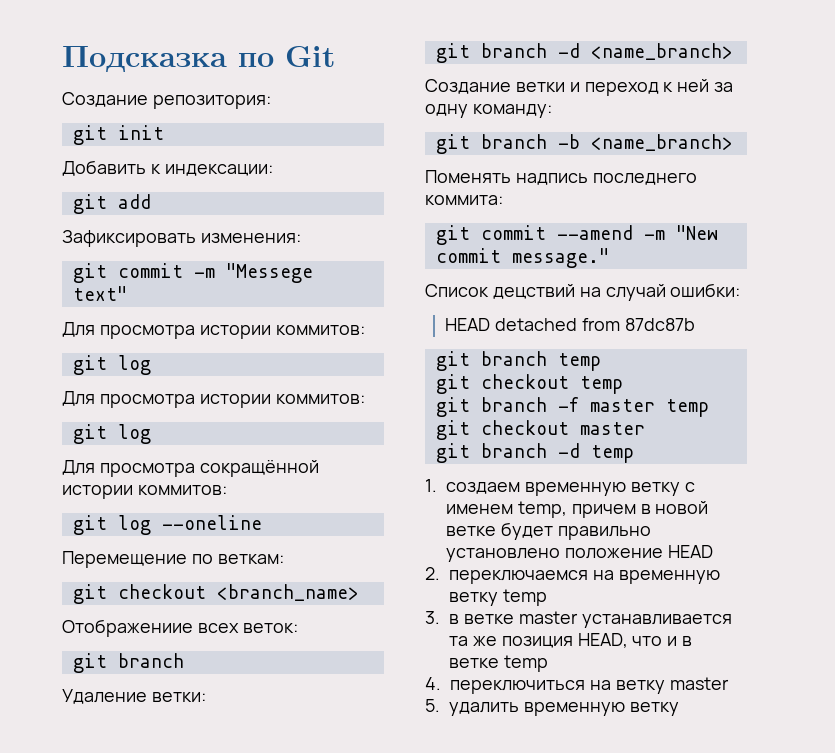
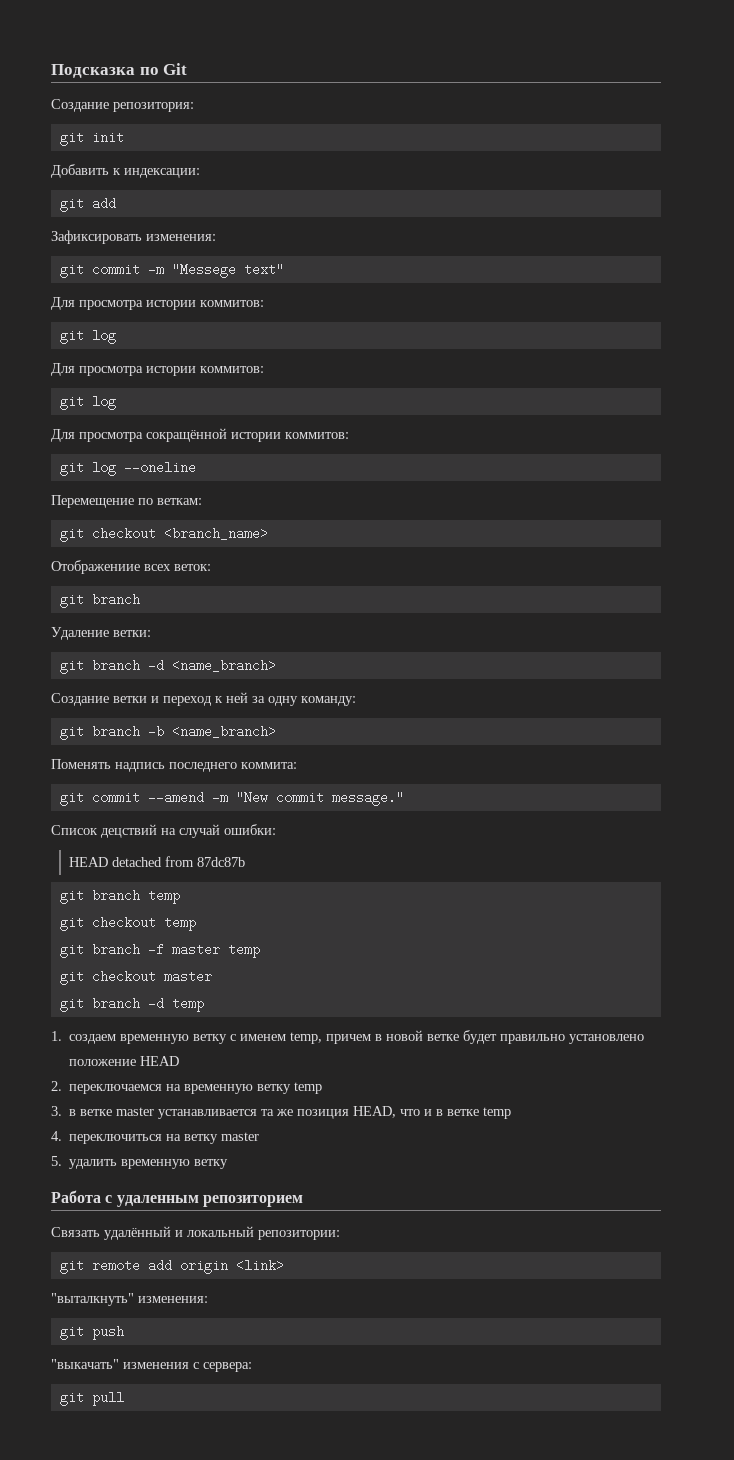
(679, 709) none -> [51,1190,303,1207] [51,1226,340,1240] [59,1259,284,1274] [51,1293,208,1306] [59,1326,124,1340] [51,1359,252,1372] [59,1392,124,1406] // Работа с удаленным репозиторием // Связать удалённый и локальный репозитории: // git remote add origin <link> // "выталкнуть" изменения: // git push // "выкачать" изменения с сервера: // git pull

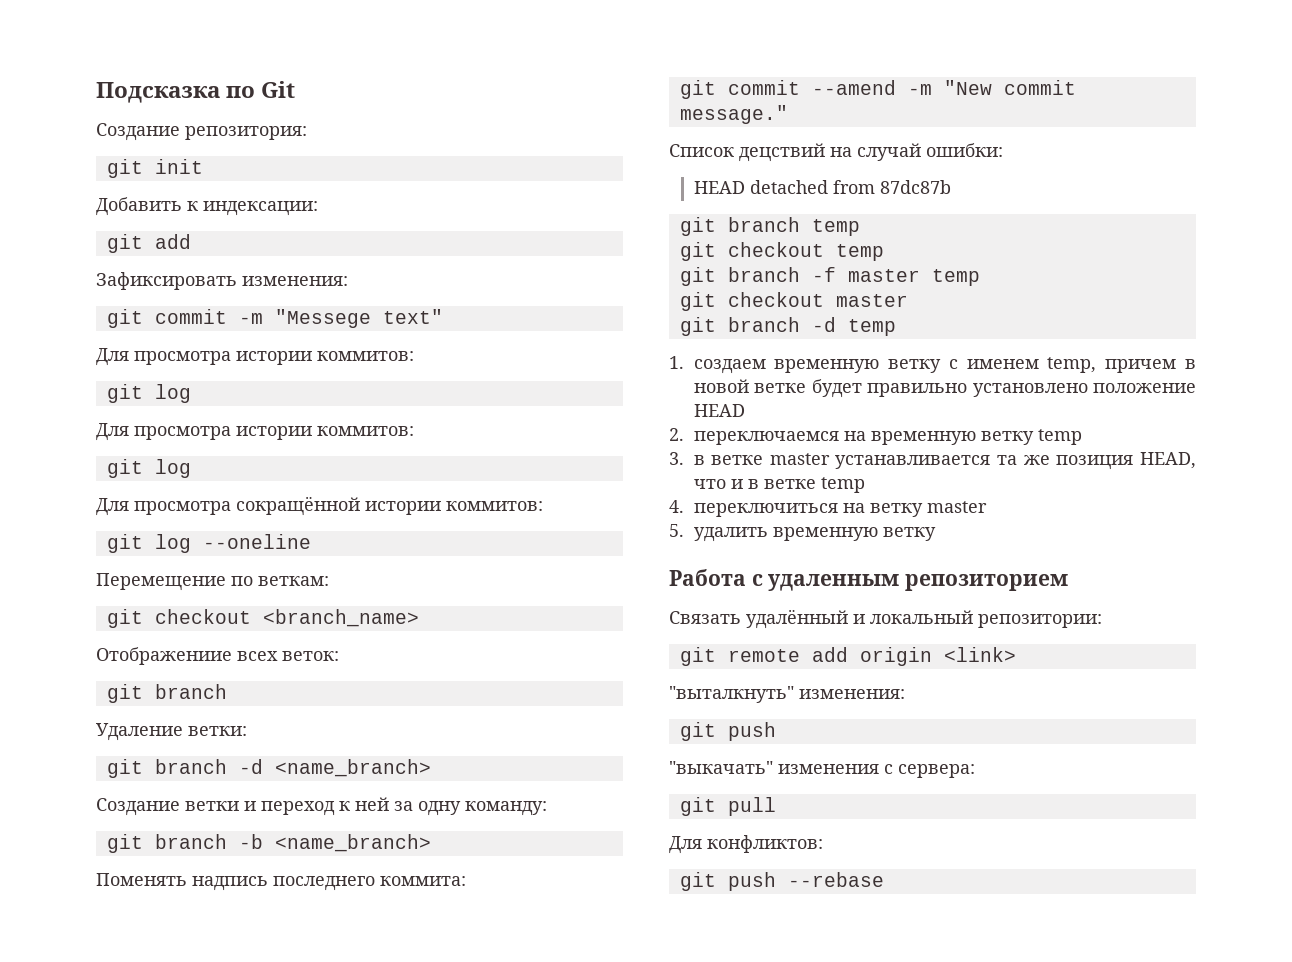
(124, 1399) none -> [669,835,823,854] [679,872,884,891] // Для конфликтов: // git push --rebase

